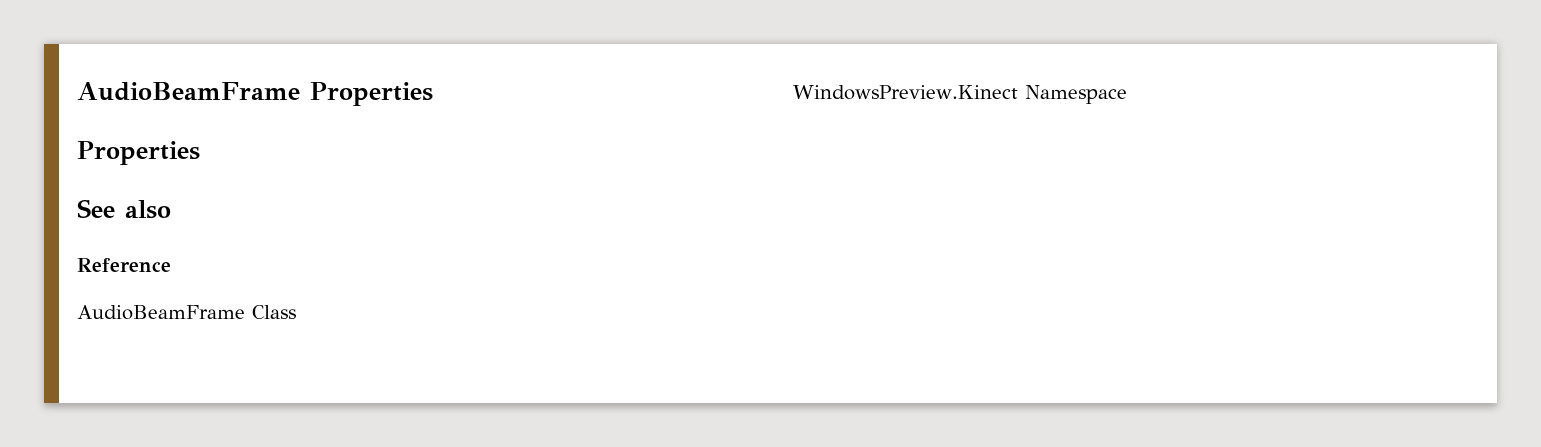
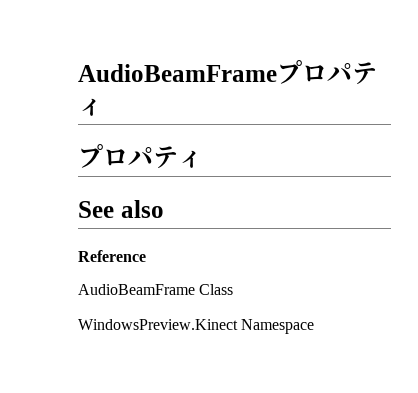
[77,82,433,106] [77,141,200,165] AudioBeamFrame Properties // Properties -> [78,60,377,85] [78,98,103,116] [78,144,203,169] AudioBeamFrameプロパティ // プロパティ

